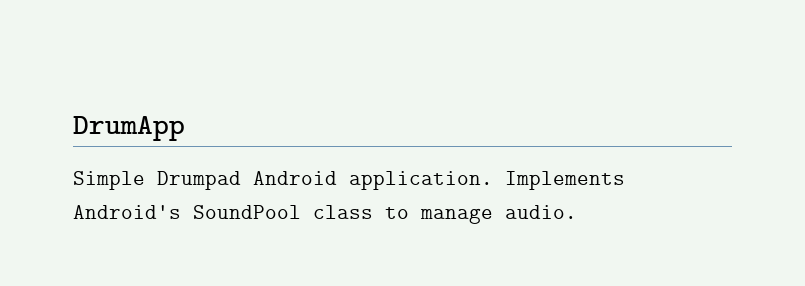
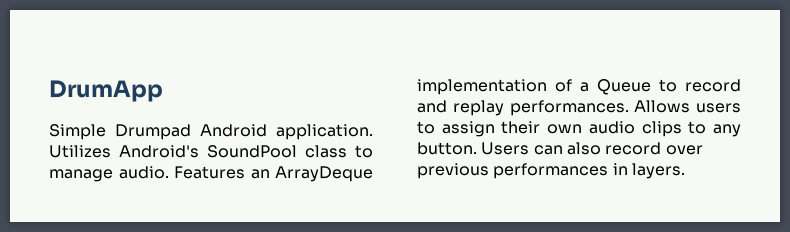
[505,171,625,190] Implements -> [49,145,111,158] Utilizes
(577, 212) none -> [174,166,373,182] [417,79,741,95] [417,100,741,116] [417,121,741,137] [417,142,703,155] [417,163,685,179] Features an ArrayDeque implementation of a Queue to record and replay performances. Allows users to assign their own audio clips to any button. Users can also record over previous performances in layers.

